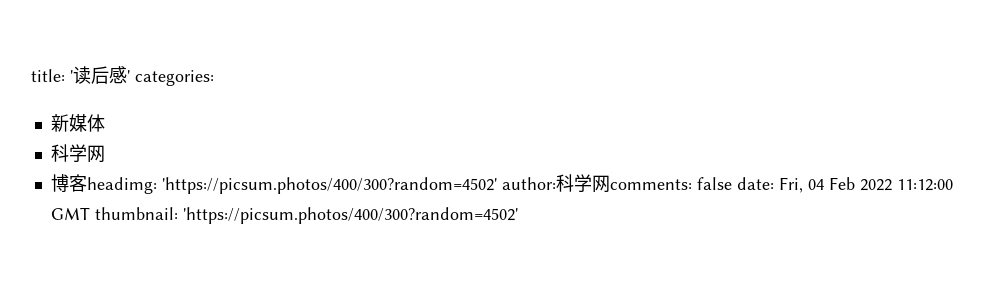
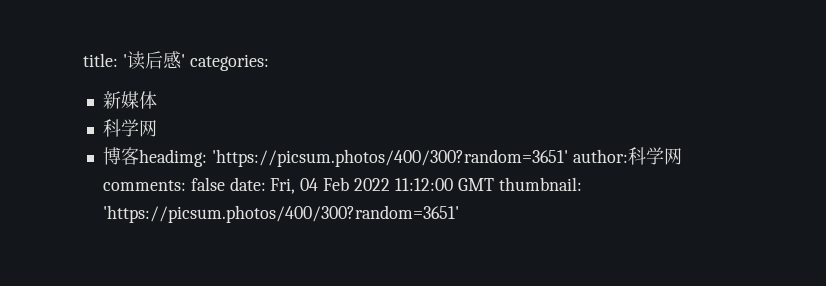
[161,177,497,194] 'https://picsum.photos/400/300?random=4502' -> [211,149,568,167] 'https://picsum.photos/400/300?random=3651'
[182,207,518,224] 'https://picsum.photos/400/300?random=4502' -> [102,205,459,223] 'https://picsum.photos/400/300?random=3651'

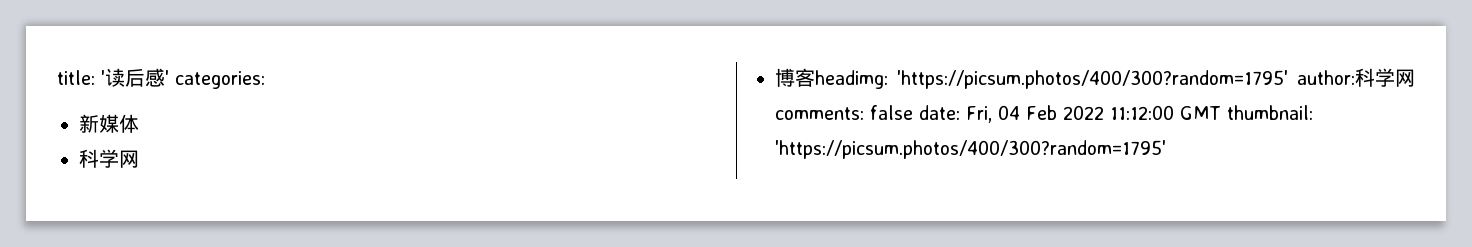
[211,149,568,167] 'https://picsum.photos/400/300?random=3651' -> [897,70,1289,89] 'https://picsum.photos/400/300?random=1795'
[102,205,459,223] 'https://picsum.photos/400/300?random=3651' -> [775,140,1166,159] 'https://picsum.photos/400/300?random=1795'

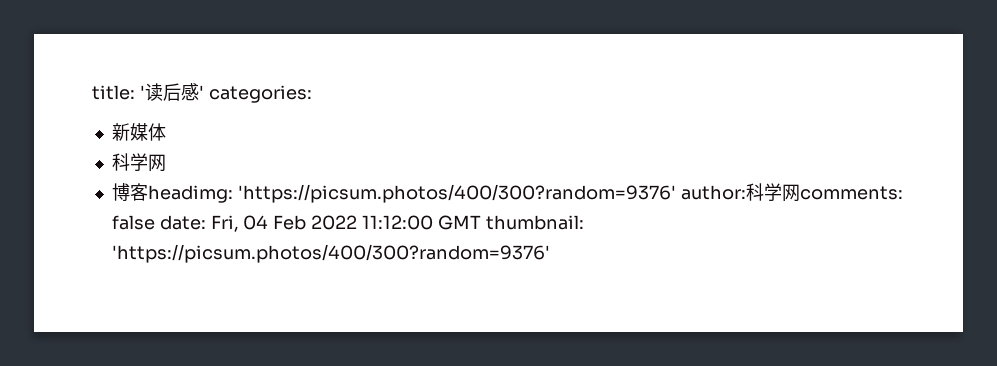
[897,70,1289,89] 'https://picsum.photos/400/300?random=1795' -> [237,184,676,203] 'https://picsum.photos/400/300?random=9376'
[775,140,1166,159] 'https://picsum.photos/400/300?random=1795' -> [111,244,550,263] 'https://picsum.photos/400/300?random=9376'

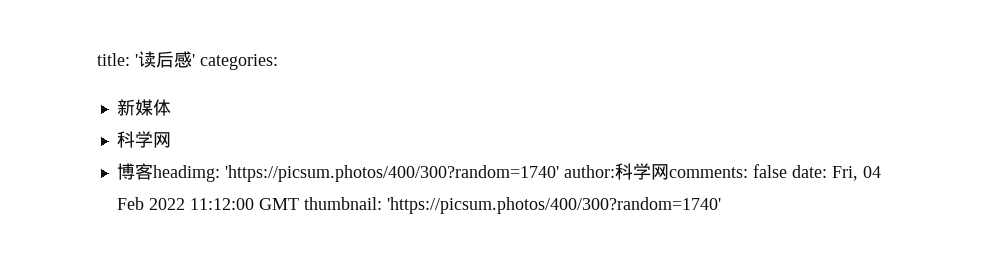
[237,184,676,203] 'https://picsum.photos/400/300?random=9376' -> [224,165,559,182] 'https://picsum.photos/400/300?random=1740'
[111,244,550,263] 'https://picsum.photos/400/300?random=9376' -> [386,197,721,214] 'https://picsum.photos/400/300?random=1740'

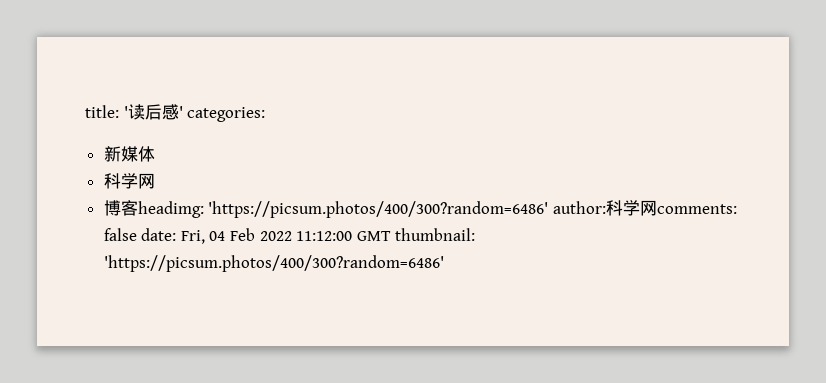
[224,165,559,182] 'https://picsum.photos/400/300?random=1740' -> [208,201,549,218] 'https://picsum.photos/400/300?random=6486'
[386,197,721,214] 'https://picsum.photos/400/300?random=1740' -> [103,255,444,272] 'https://picsum.photos/400/300?random=6486'

